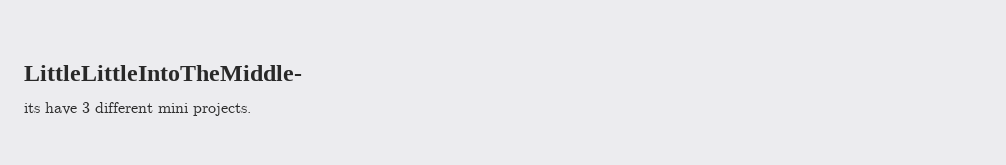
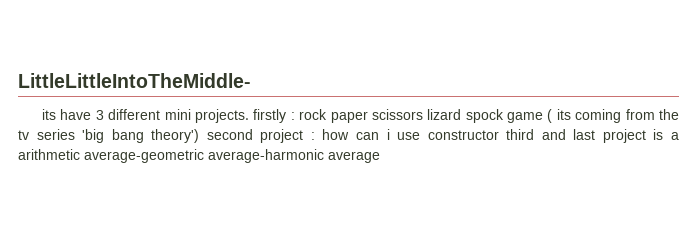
(251, 109) none -> [253,109,680,123] [18,129,679,143] [18,149,380,163] firstly : rock paper scissors lizard spock game ( its coming from the tv series 'big bang theory') second project : how can i use constructor third and last project is a arithmetic average-geometric average-harmonic average

